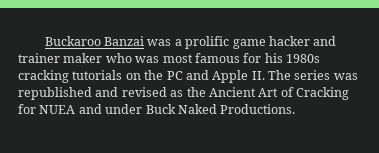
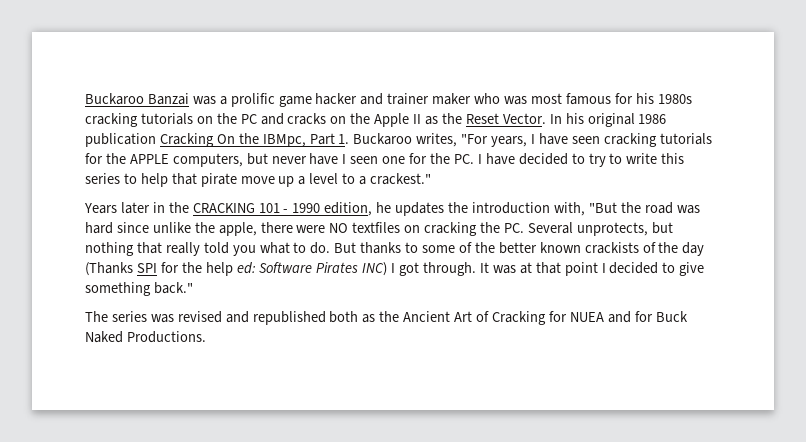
[212,70,358,83] [18,87,167,100] Apple II. The series was republished and revised -> [287,113,667,127] [85,133,712,147] [85,153,685,167] [85,173,432,187] [84,202,700,216] [85,222,673,236] [85,242,705,256] [85,262,705,276] [85,282,193,296] [85,311,359,325] cracks on the Apple II as the Reset Vector. In his original 1986 publication Cracking On the IBMpc, Part 1. Buckaroo writes, "For years, I have seen cracking tutorials for the APPLE computers, but never have I seen one for the PC. I have decided to try to write this series to help that pirate move up a level to a crackest." // Years later in the CRACKING 101 - 1990 edition, he updates the introduction with, "But the road was hard since unlike the apple, there were NO textfiles on cracking the PC. Several unprotects, but nothing that really told you what to do. But thanks to some of the better known crackists of the day (Thanks SPI for the help ed: Software Pirates INC) I got through. It was at that point I decided to give something back." // The series was revised and republished both
[105,104,143,114] under -> [634,311,653,322] for

